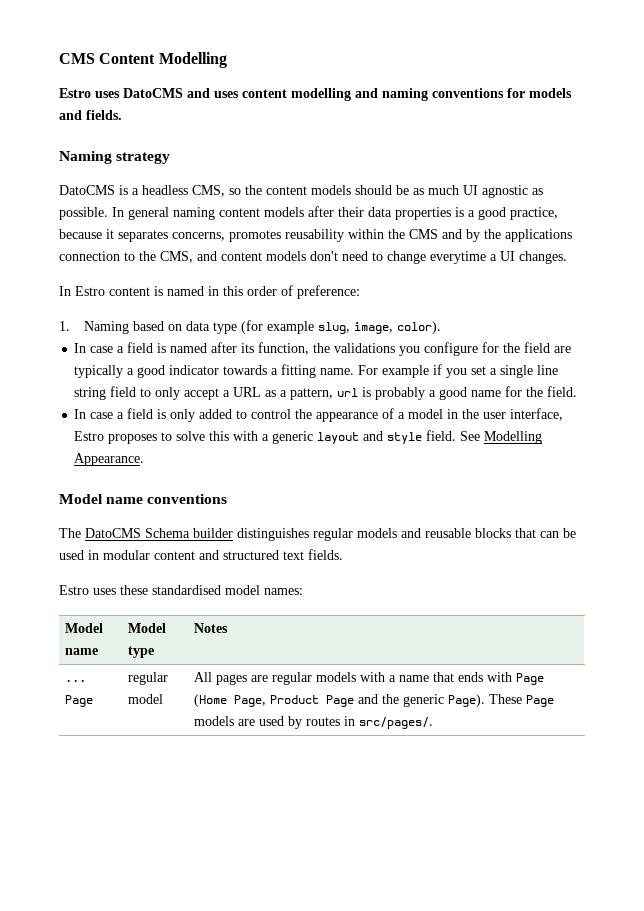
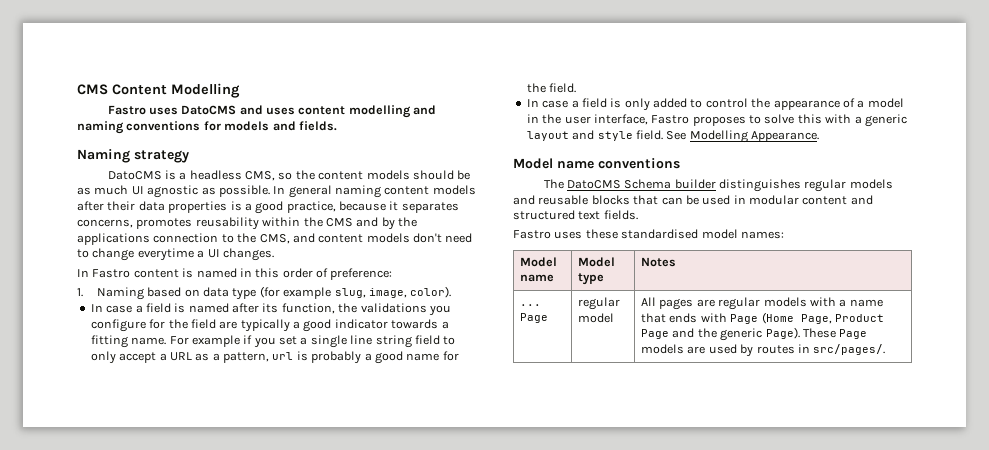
[59,88,91,98] Estro -> [107,105,146,115] Fastro
[75,286,105,296] Estro -> [92,269,131,278] Fastro
[74,431,105,441] Estro -> [651,115,690,124] Fastro
[59,585,89,595] Estro -> [513,230,551,239] Fastro

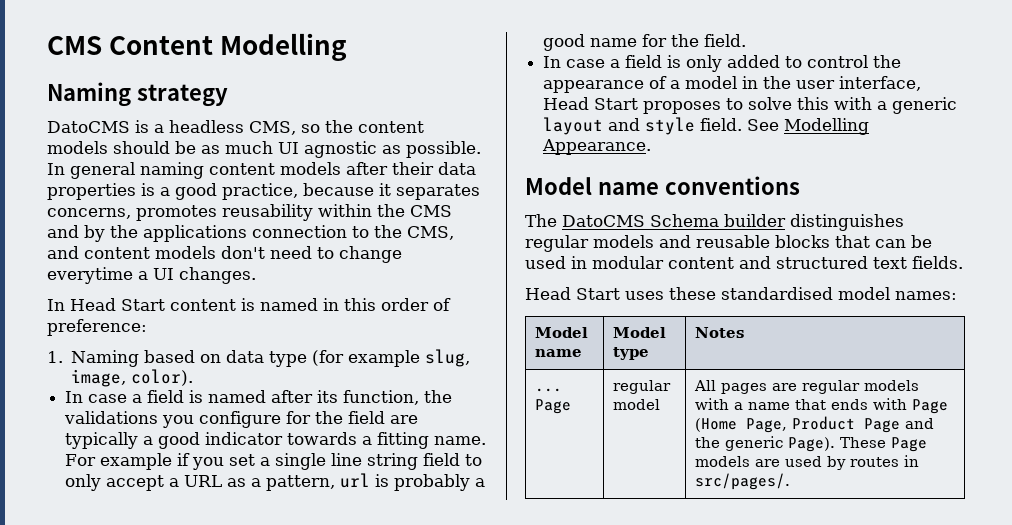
[107,105,437,118] [77,121,337,134] // Fastro uses DatoCMS and uses content modelling and naming conventions for models and fields. -> (348, 47) none
[92,269,131,278] Fastro -> [70,298,165,311] Head Start
[651,115,690,124] Fastro -> [543,97,639,110] Head Start
[513,230,551,239] Fastro -> [525,287,620,300] Head Start

